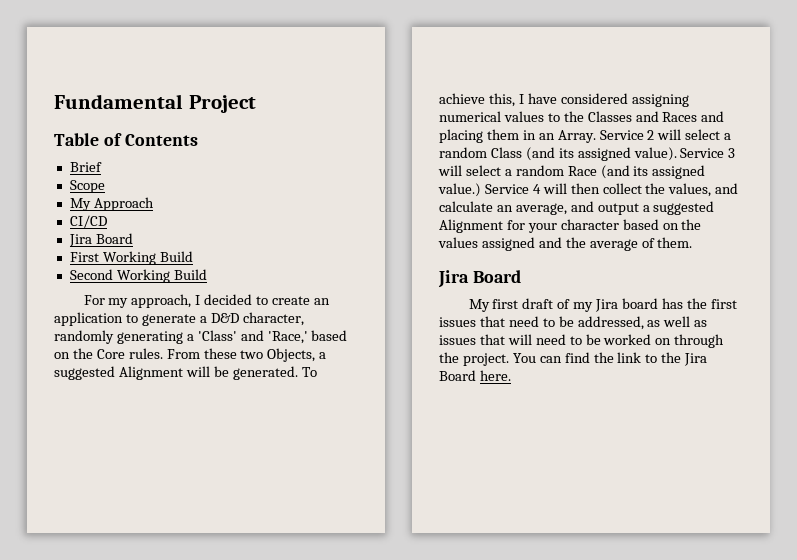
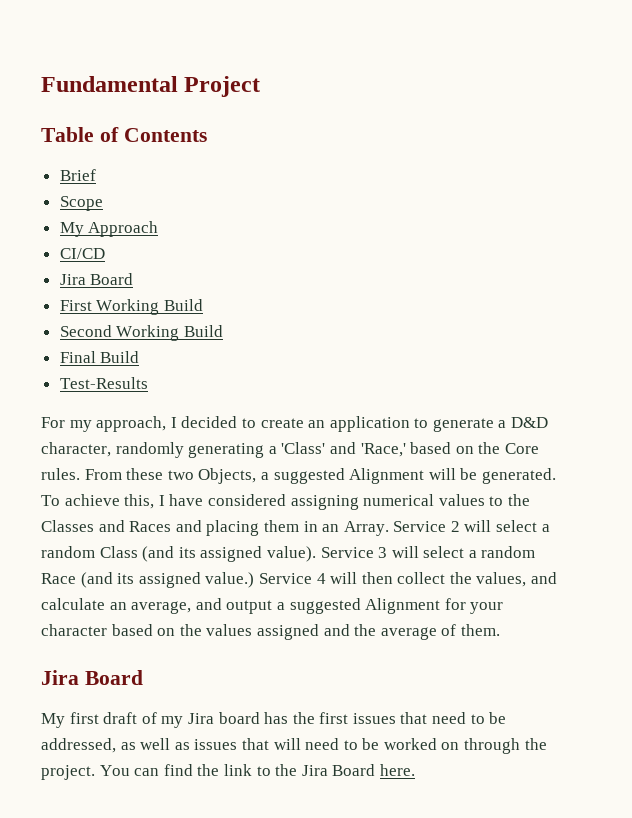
(207, 274) none -> [59,351,140,363] [59,377,148,389] // Final Build // Test-Results

